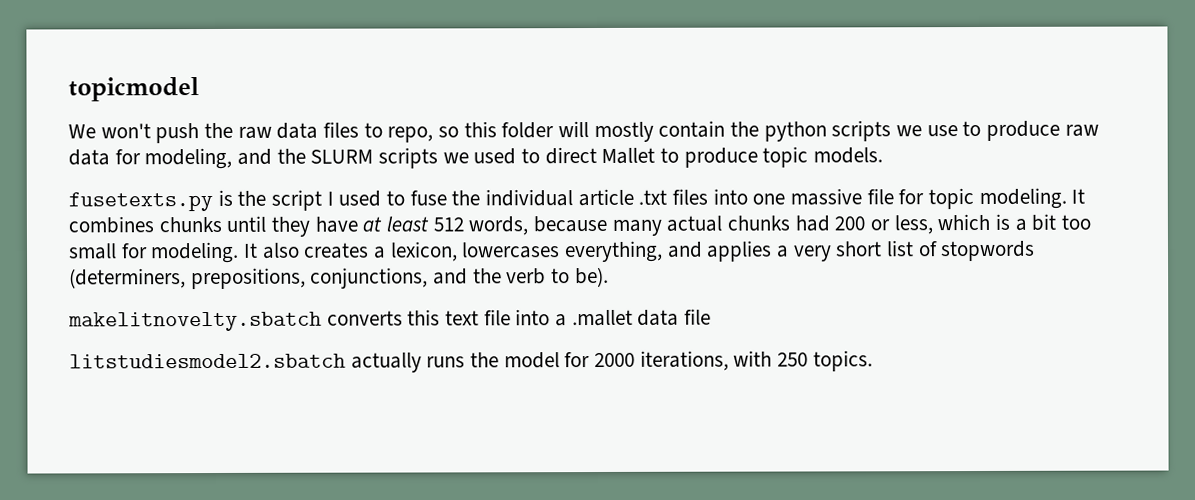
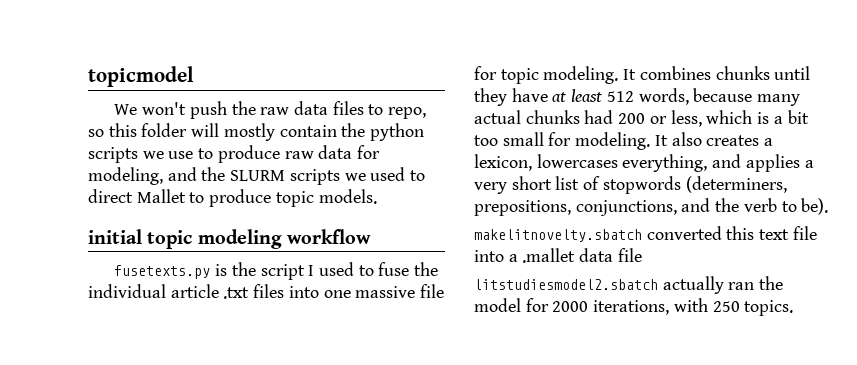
(884, 155) none -> [88,229,371,249] // initial topic modeling workflow
[326,310,403,326] converts -> [646,226,722,240] converted
[426,356,466,368] runs -> [728,282,755,290] ran

